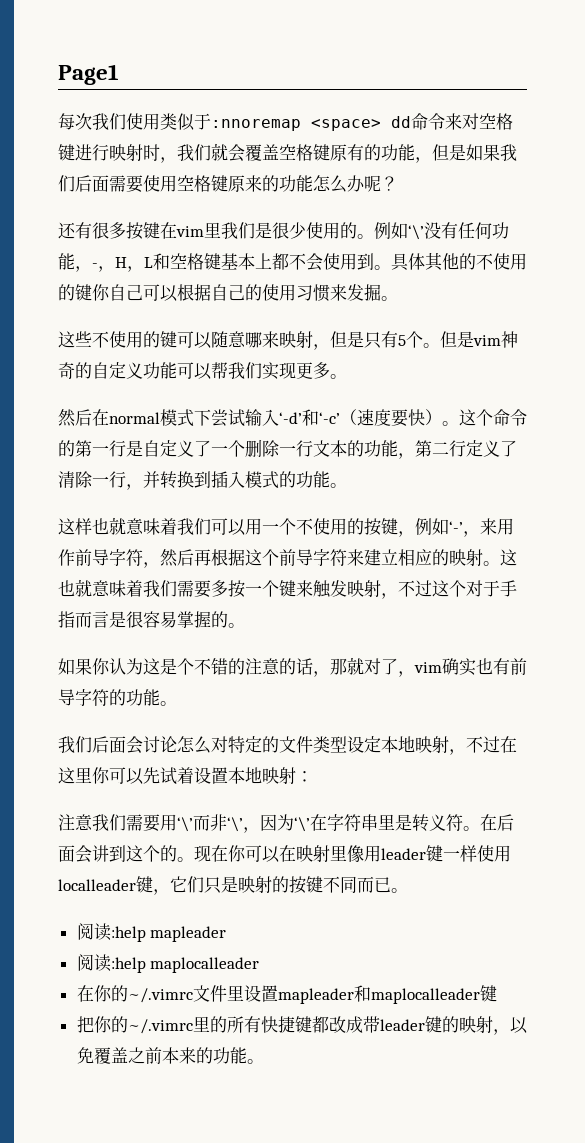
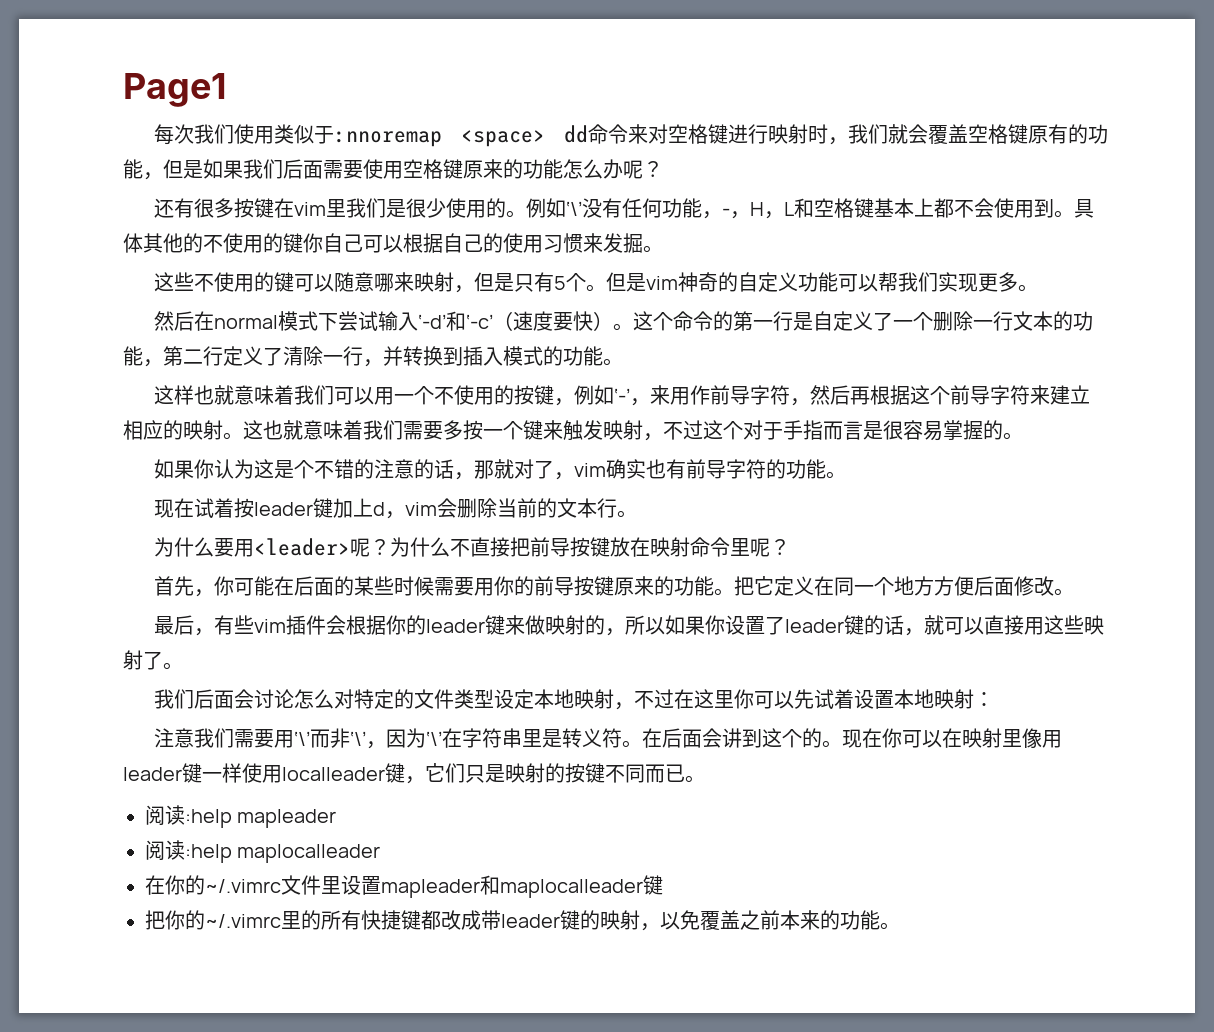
(177, 703) none -> [153,498,637,519] [153,537,790,557] [153,576,1074,597] [153,615,1104,636] [123,650,183,670] // 现在试着按leader键加上d，vim会删除当前的文本行。 // 为什么要用<leader>呢？为什么不直接把前导按键放在映射命令里呢？ // 首先，你可能在后面的某些时候需要用你的前导按键原来的功能。把它定义在同一个地方方便后面修改。 // 最后，有些vim插件会根据你的leader键来做映射的，所以如果你设置了leader键的话，就可以直接用这些映射了。

